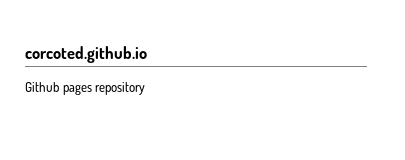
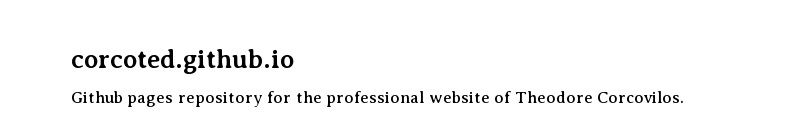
(146, 88) none -> [267,91,685,107] for the professional website of Theodore Corcovilos.

